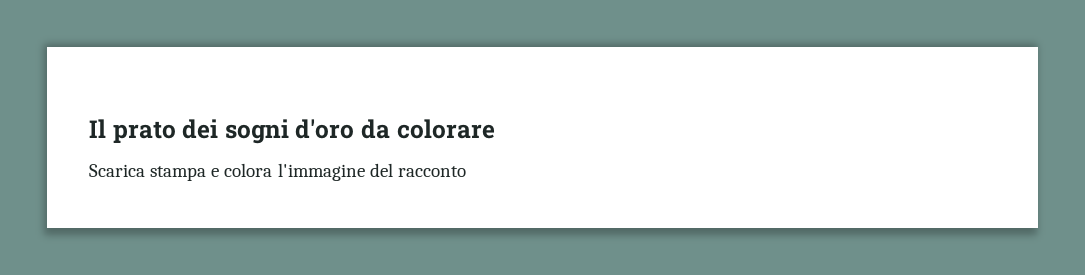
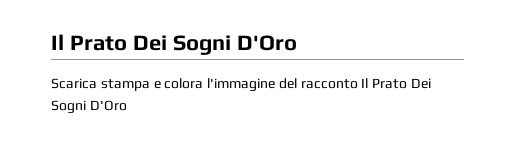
[89,119,495,144] Il prato dei sogni d'oro da colorare -> [51,34,297,55] Il Prato Dei Sogni D'Oro
(466, 171) none -> [361,78,432,89] [51,100,127,114] Il Prato Dei Sogni D'Oro

